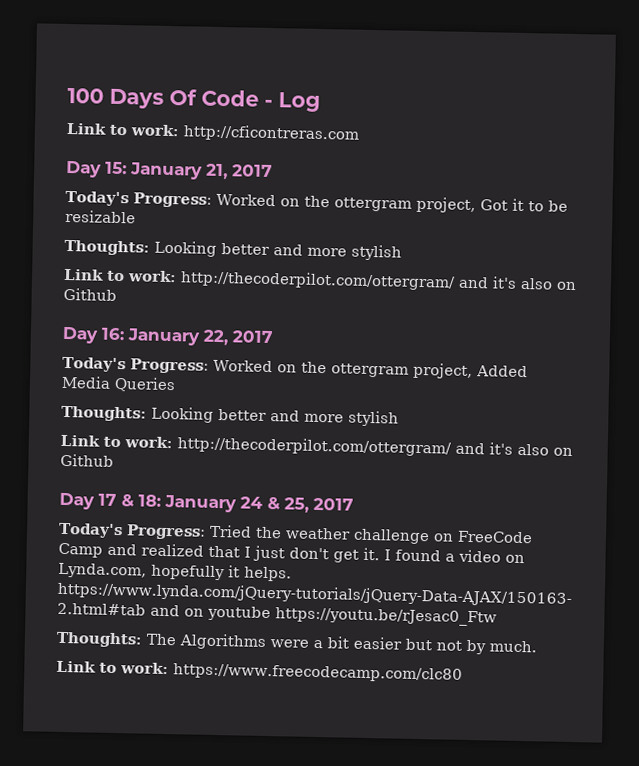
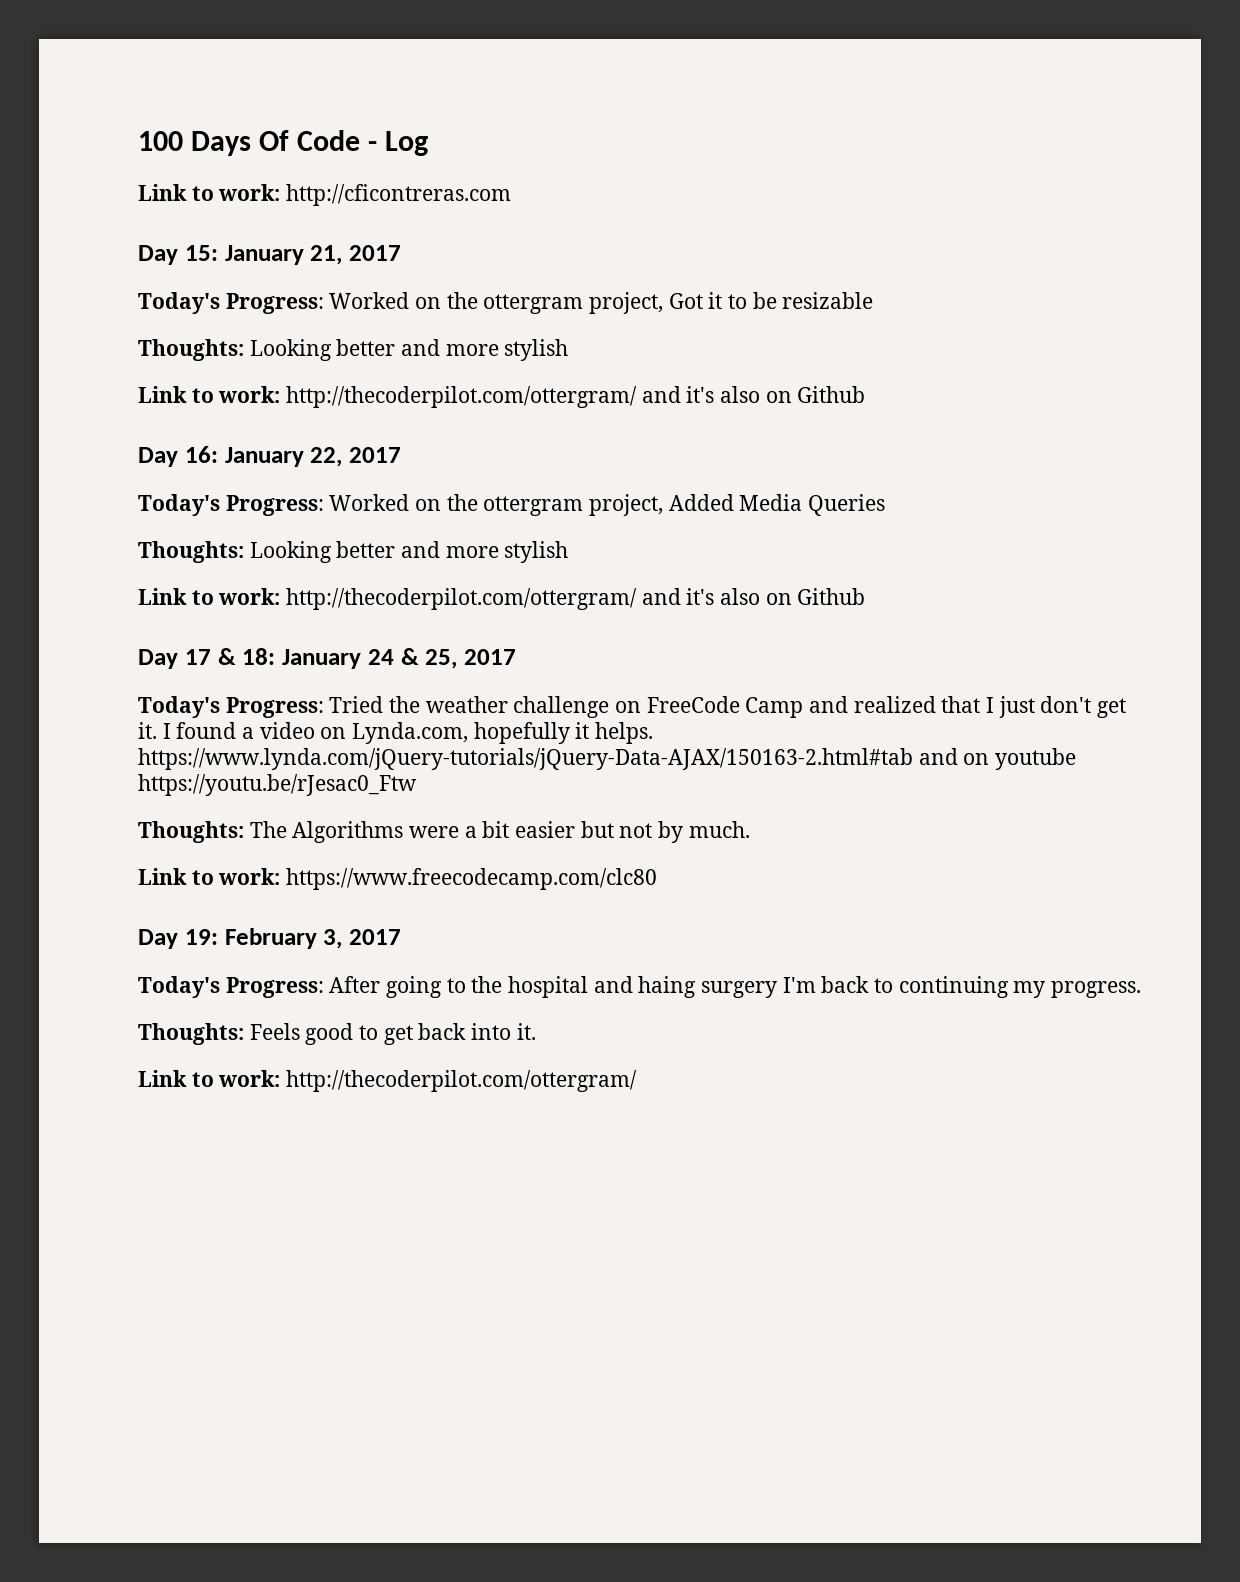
(463, 673) none -> [138,928,401,949] [138,976,1142,998] [138,1023,536,1045] [138,1070,638,1092] // Day 19: February 3, 2017 // Today's Progress: After going to the hospital and haing surgery I'm back to continuing my progress. // Thoughts: Feels good to get back into it. // Link to work: http://thecoderpilot.com/ottergram/

